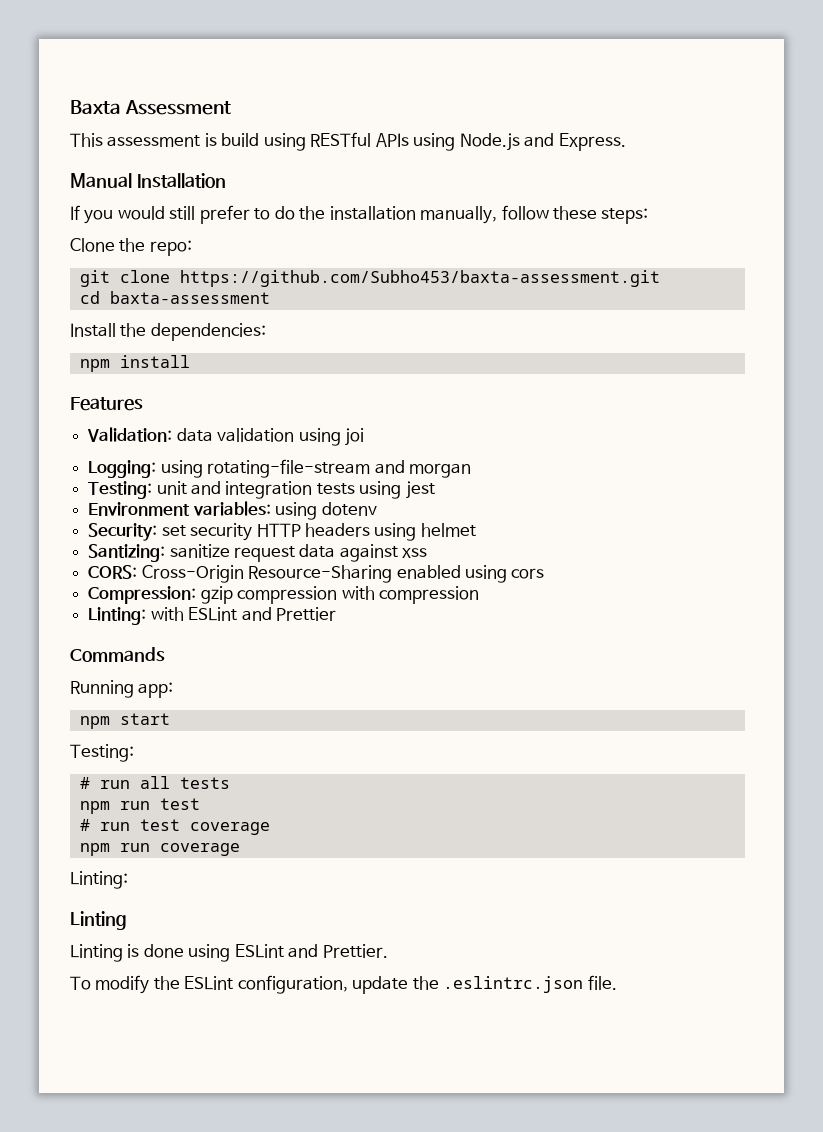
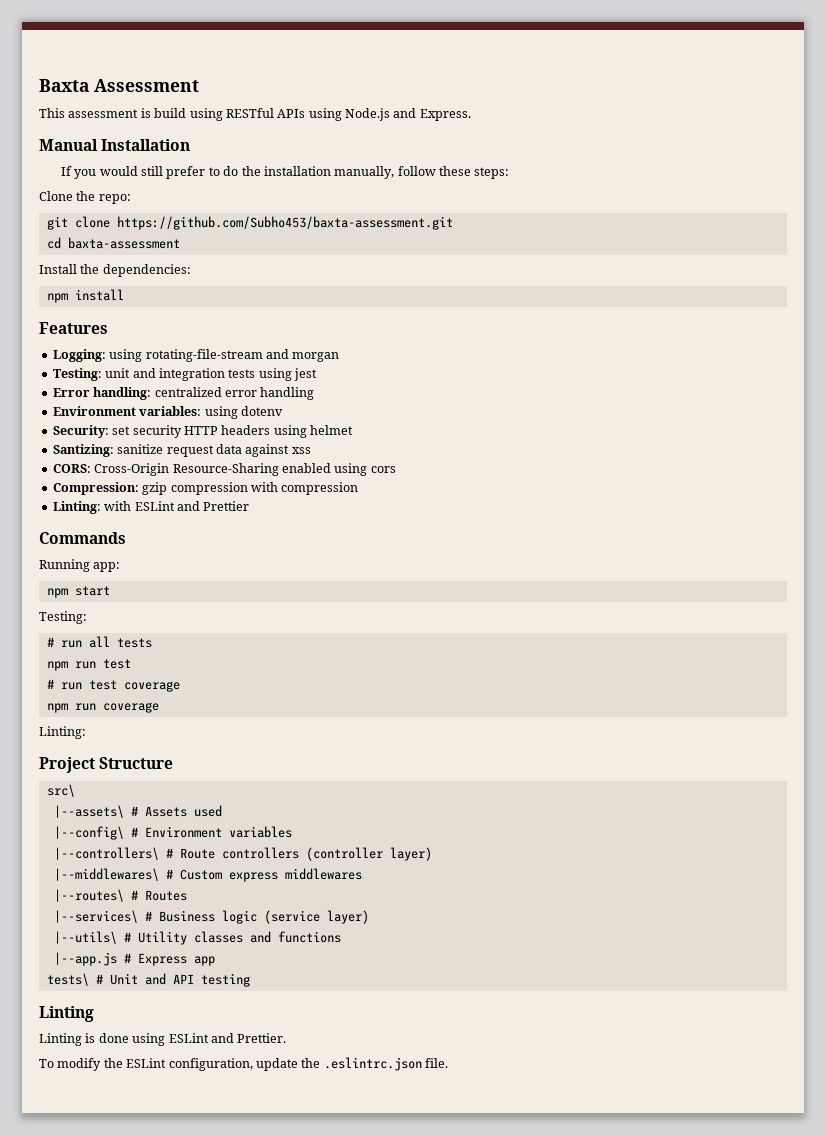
[87,427,364,446] // Validation: data validation using joi -> (108, 328) none
(435, 490) none -> [52,387,315,400] // Error handling: centralized error handling
(128, 880) none -> [39,757,174,773] [46,784,75,797] [53,805,222,818] [53,826,292,840] [53,847,432,861] [53,868,362,882] [53,889,187,902] [53,910,369,924] [53,931,341,945] [53,952,215,966] [46,973,250,987] // Project Structure // src\ // |--assets\ # Assets used // |--config\ # Environment variables // |--controllers\ # Route controllers (controller layer) // |--middlewares\ # Custom express middlewares // |--routes\ # Routes // |--services\ # Business logic (service layer) // |--utils\ # Utility classes and functions // |--app.js # Express app // tests\ # Unit and API testing

